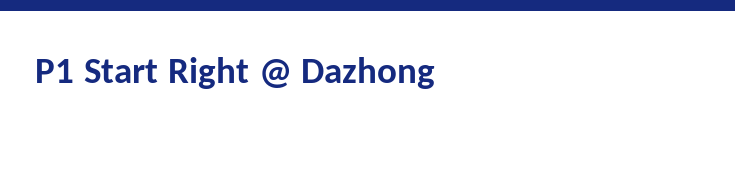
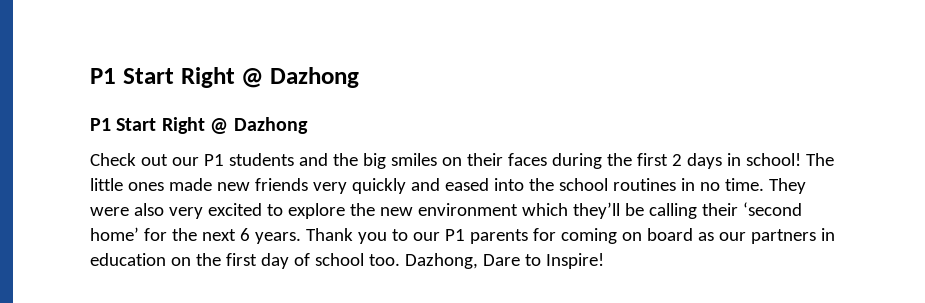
[35,57,436,89] P1 Start Right @ Dazhong -> [90,67,359,88] [90,117,308,134] [90,153,834,169] [90,178,806,194] [90,202,802,219] [90,227,835,244] [90,253,604,269] P1 Start Right @ Dazhong // P1 Start Right @ Dazhong // Check out our P1 students and the big smiles on their faces during the first 2 days in school! The little ones made new friends very quickly and eased into the school routines in no time. They were also very excited to explore the new environment which they’ll be calling their ‘second home’ for the next 6 years. Thank you to our P1 parents for coming on board as our partners in education on the first day of school too. Dazhong, Dare to Inspire!

